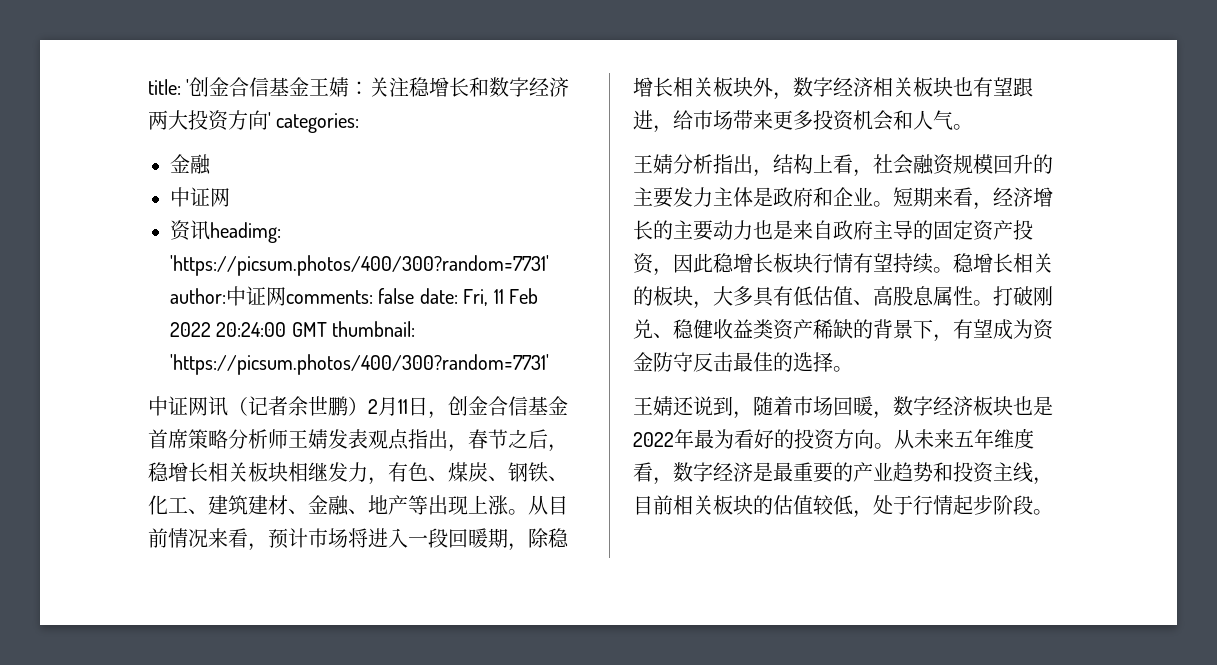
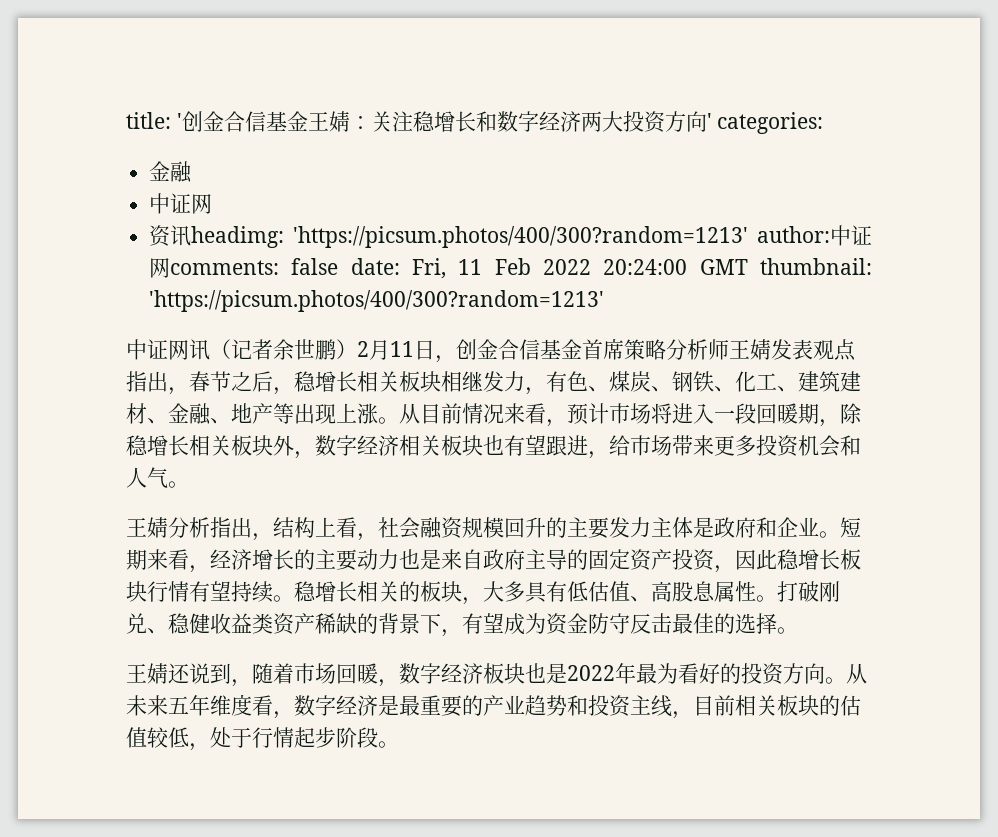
[170,255,549,276] 'https://picsum.photos/400/300?random=7731' -> [293,226,749,248] 'https://picsum.photos/400/300?random=1213'
[170,354,549,375] 'https://picsum.photos/400/300?random=7731' -> [149,290,605,312] 'https://picsum.photos/400/300?random=1213'

